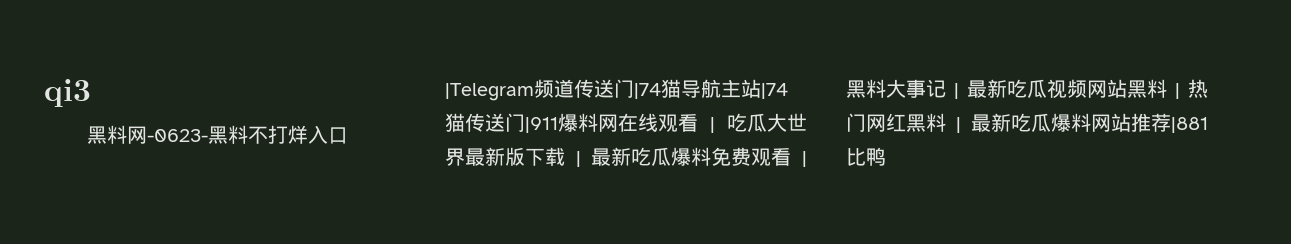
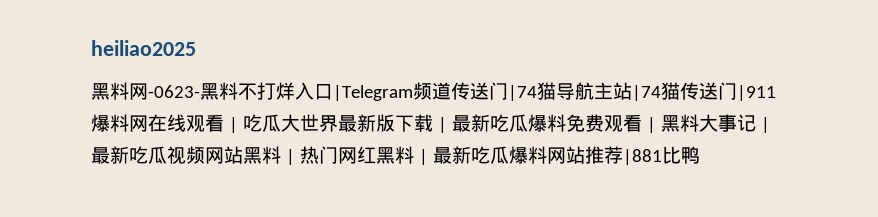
[44,79,91,107] qi3 -> [91,40,196,56] heiliao2025

